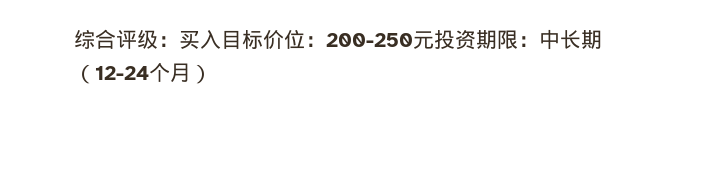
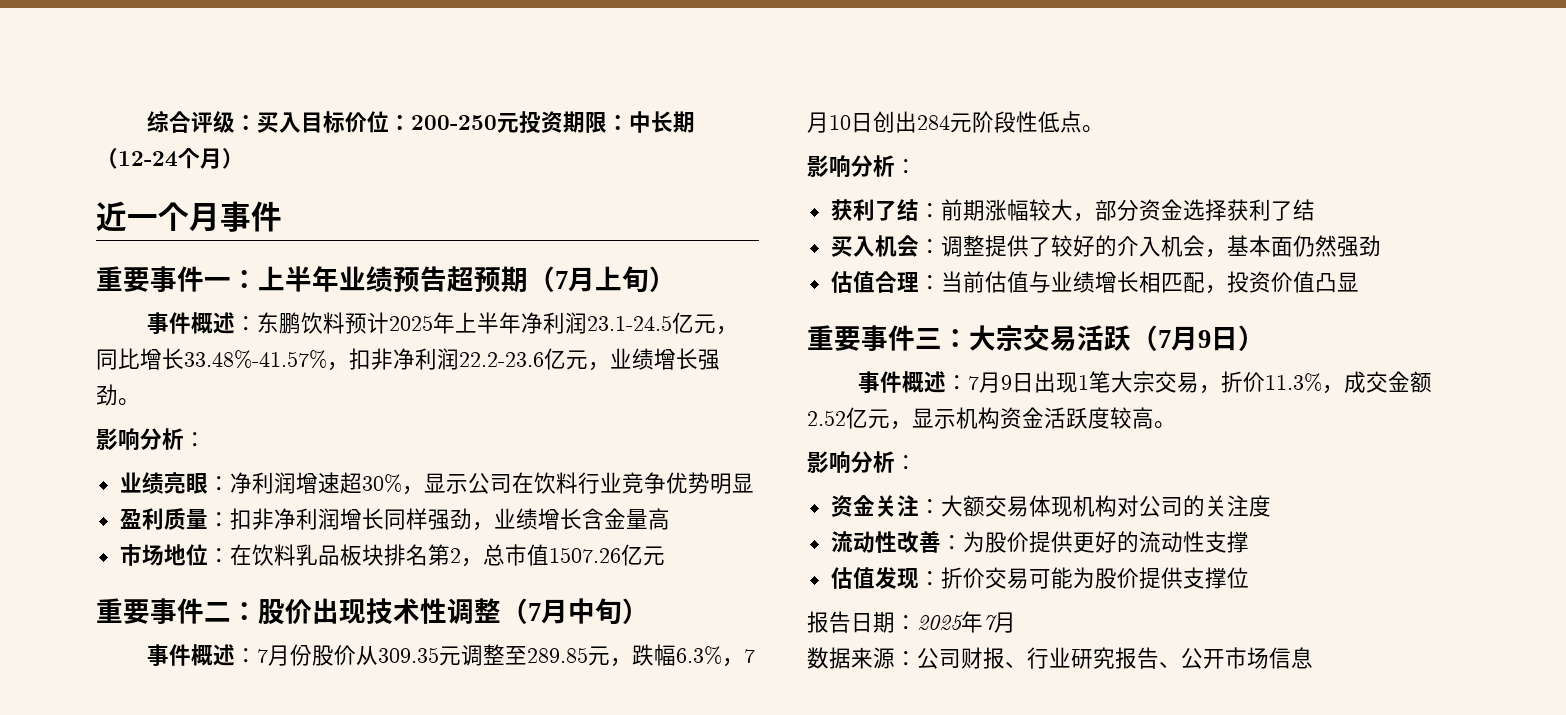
(212, 74) none -> [96,201,282,232] [96,266,676,293] [146,312,738,335] [96,348,720,371] [96,384,140,406] [96,428,206,451] [119,472,754,495] [119,508,670,531] [119,544,665,567] [96,598,649,625] [146,644,755,667] [807,111,1104,133] [807,155,917,178] [830,199,1315,222] [830,235,1381,258] [830,271,1359,294] [807,325,1265,351] [857,371,1432,394] [807,407,1176,430] [807,451,917,474] [830,495,1271,517] [830,531,1249,553] [830,567,1249,589] [807,611,1016,633] [807,647,1313,669] // 近一个月事件 // 重要事件一：上半年业绩预告超预期（7月上旬） // 事件概述：东鹏饮料预计2025年上半年净利润23.1-24.5亿元，同比增长33.48%-41.57%，扣非净利润22.2-23.6亿元，业绩增长强劲。 // 影响分析： // 业绩亮眼：净利润增速超30%，显示公司在饮料行业竞争优势明显 // 盈利质量：扣非净利润增长同样强劲，业绩增长含金量高 // 市场地位：在饮料乳品板块排名第2，总市值1507.26亿元 // 重要事件二：股价出现技术性调整（7月中旬） // 事件概述：7月份股价从309.35元调整至289.85元，跌幅6.3%，7月10日创出284元阶段性低点。 // 影响分析： // 获利了结：前期涨幅较大，部分资金选择获利了结 // 买入机会：调整提供了较好的介入机会，基本面仍然强劲 // 估值合理：当前估值与业绩增长相匹配，投资价值凸显 // 重要事件三：大宗交易活跃（7月9日） // 事件概述：7月9日出现1笔大宗交易，折价11.3%，成交金额2.52亿元，显示机构资金活跃度较高。 // 影响分析： // 资金关注：大额交易体现机构对公司的关注度 // 流动性改善：为股价提供更好的流动性支撑 // 估值发现：折价交易可能为股价提供支撑位 // 报告日期：2025年7月 // 数据来源：公司财报、行业研究报告、公开市场信息

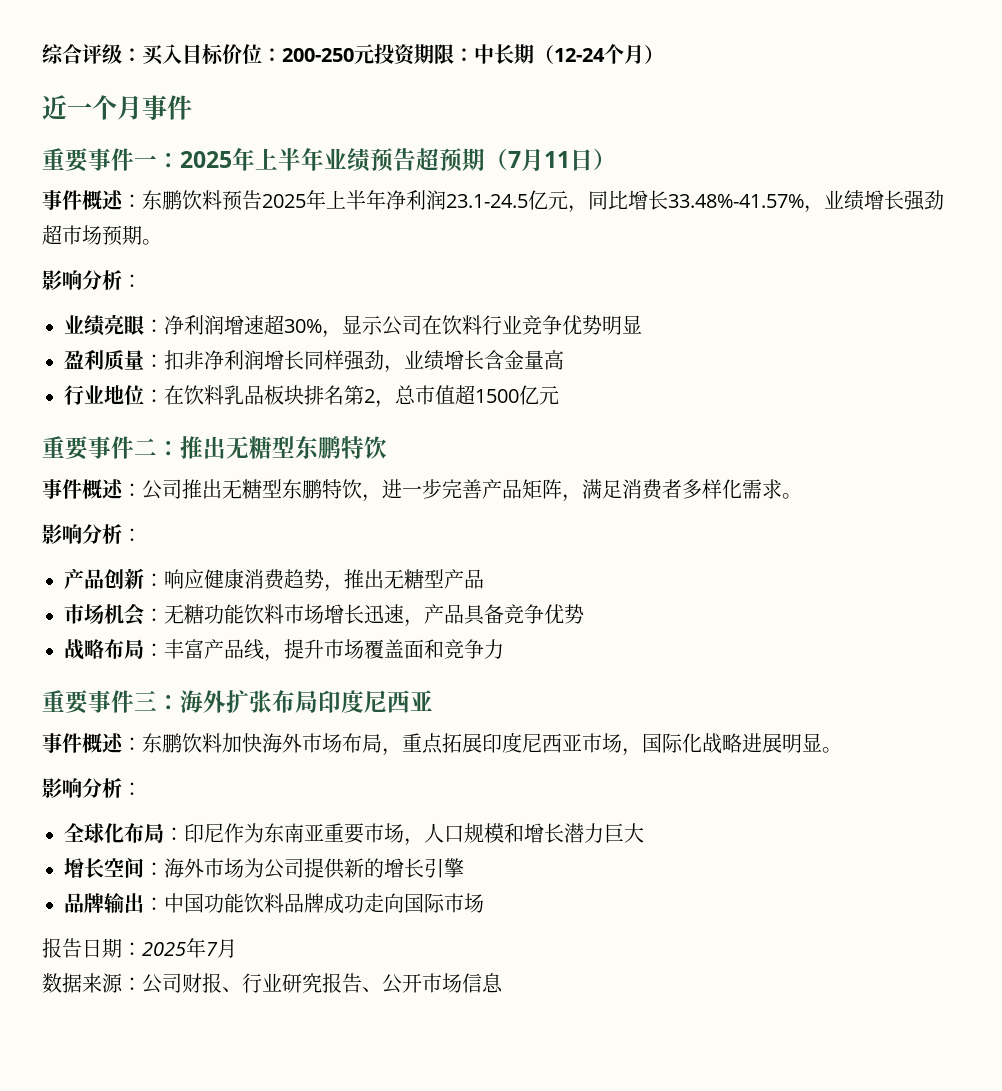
(258, 279) none -> [180,147,255,171] 2025年
[595,266,649,293] 上旬 -> [544,149,593,171] 11日
[366,312,389,334] 计 -> [242,190,262,210] 告
[349,348,610,371] 扣非净利润22.2-23.6亿元， -> (824, 209) none
(118, 395) none -> [42,225,142,246] 超市场预期
[119,544,164,566] 市场 -> [64,385,104,405] 行业
[548,547,621,563] 1507.26 -> [455,385,519,405] 超1500
[258,598,649,625] [146,644,755,667] [807,111,1104,133] [807,155,917,178] [830,199,1315,222] [830,235,1381,258] [830,271,1359,294] [807,325,1265,351] [857,371,1432,394] [807,407,1176,430] [807,451,917,474] [830,495,1271,517] [830,531,1249,553] [830,567,1249,589] 股价出现技术性调整（7月中旬） // 事件概述：7月份股价从309.35元调整至289.85元，跌幅6.3%，7月10日创出284元阶段性低点。 // 影响分析： // 获利了结：前期涨幅较大，部分资金选择获利了结 // 买入机会：调整提供了较好的介入机会，基本面仍然强劲 // 估值合理：当前估值与业绩增长相匹配，投资价值凸显 // 重要事件三：大宗交易活跃（7月9日） // 事件概述：7月9日出现1笔大宗交易，折价11.3%，成交金额2.52亿元，显示机构资金活跃度较高。 // 影响分析： // 资金关注：大额交易体现机构对公司的关注度 // 流动性改善：为股价提供更好的流动性支撑 // 估值发现：折价交易可能为股价提供支撑位 -> [180,436,387,459] [42,479,802,502] [42,524,142,544] [64,568,484,592] [64,603,584,627] [64,639,504,662] [42,690,433,714] [42,732,842,756] [42,778,142,798] [64,823,644,846] [64,858,464,879] [64,892,484,914] 推出无糖型东鹏特饮 // 事件概述：公司推出无糖型东鹏特饮，进一步完善产品矩阵，满足消费者多样化需求。 // 影响分析： // 产品创新：响应健康消费趋势，推出无糖型产品 // 市场机会：无糖功能饮料市场增长迅速，产品具备竞争优势 // 战略布局：丰富产品线，提升市场覆盖面和竞争力 // 重要事件三：海外扩张布局印度尼西亚 // 事件概述：东鹏饮料加快海外市场布局，重点拓展印度尼西亚市场，国际化战略进展明显。 // 影响分析： // 全球化布局：印尼作为东南亚重要市场，人口规模和增长潜力巨大 // 增长空间：海外市场为公司提供新的增长引擎 // 品牌输出：中国功能饮料品牌成功走向国际市场

